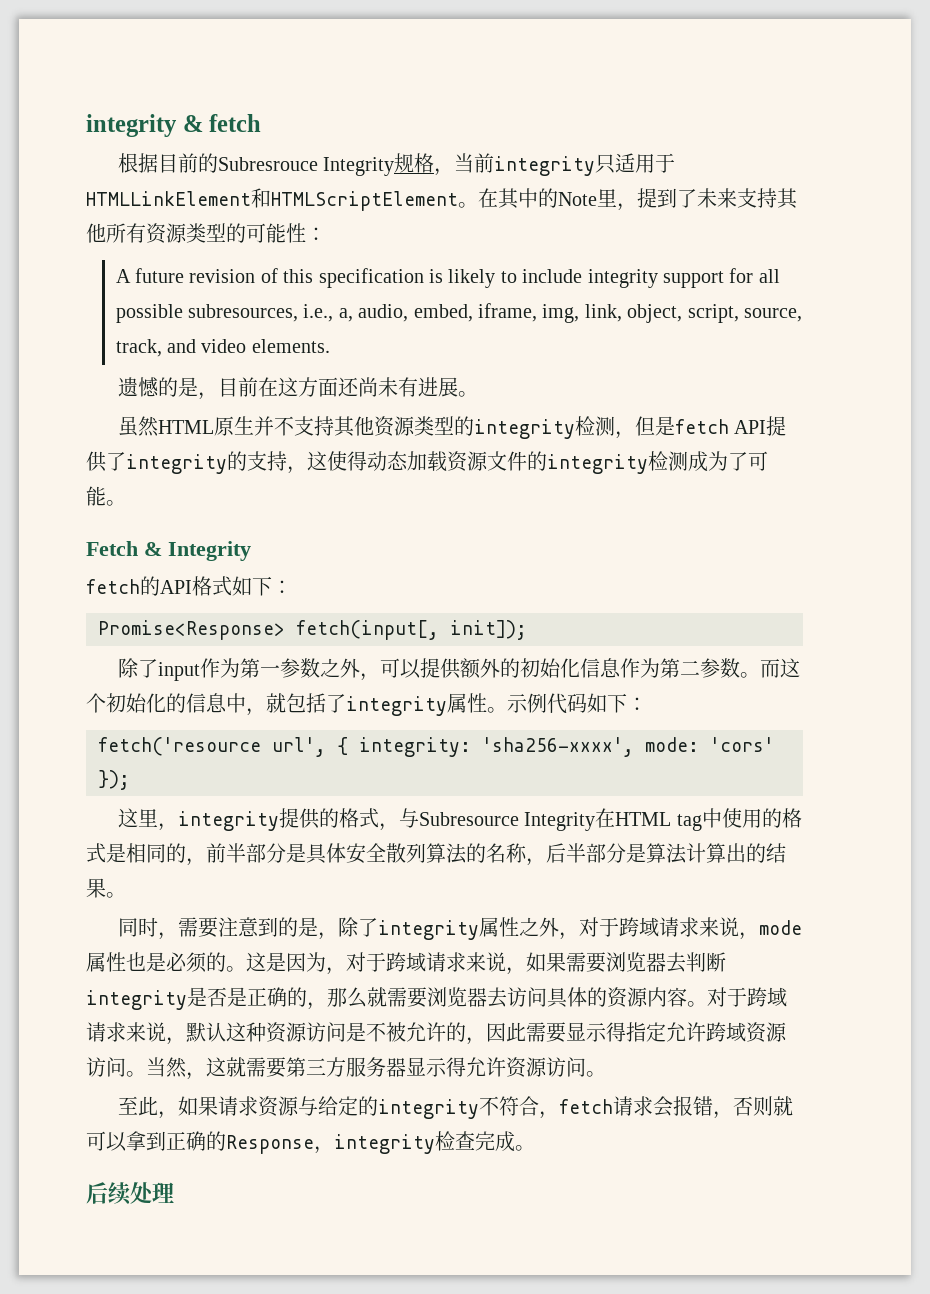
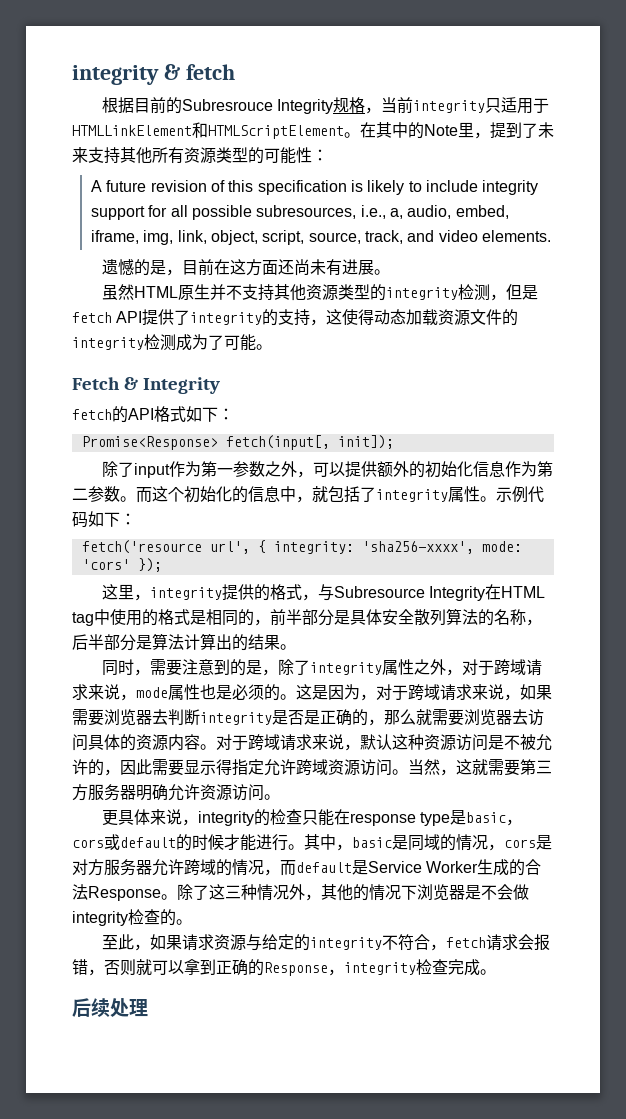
[406,1057,466,1077] 显示得 -> [136,784,168,801] 明确
(606, 1074) none -> [102,809,523,826] [72,834,552,851] [72,859,542,876] [72,884,529,901] [72,909,192,926] // 更具体来说，integrity的检查只能在response type是basic，cors或default的时候才能进行。其中，basic是同域的情况，cors是对方服务器允许跨域的情况，而default是Service Worker生成的合法Response。除了这三种情况外，其他的情况下浏览器是不会做integrity检查的。

